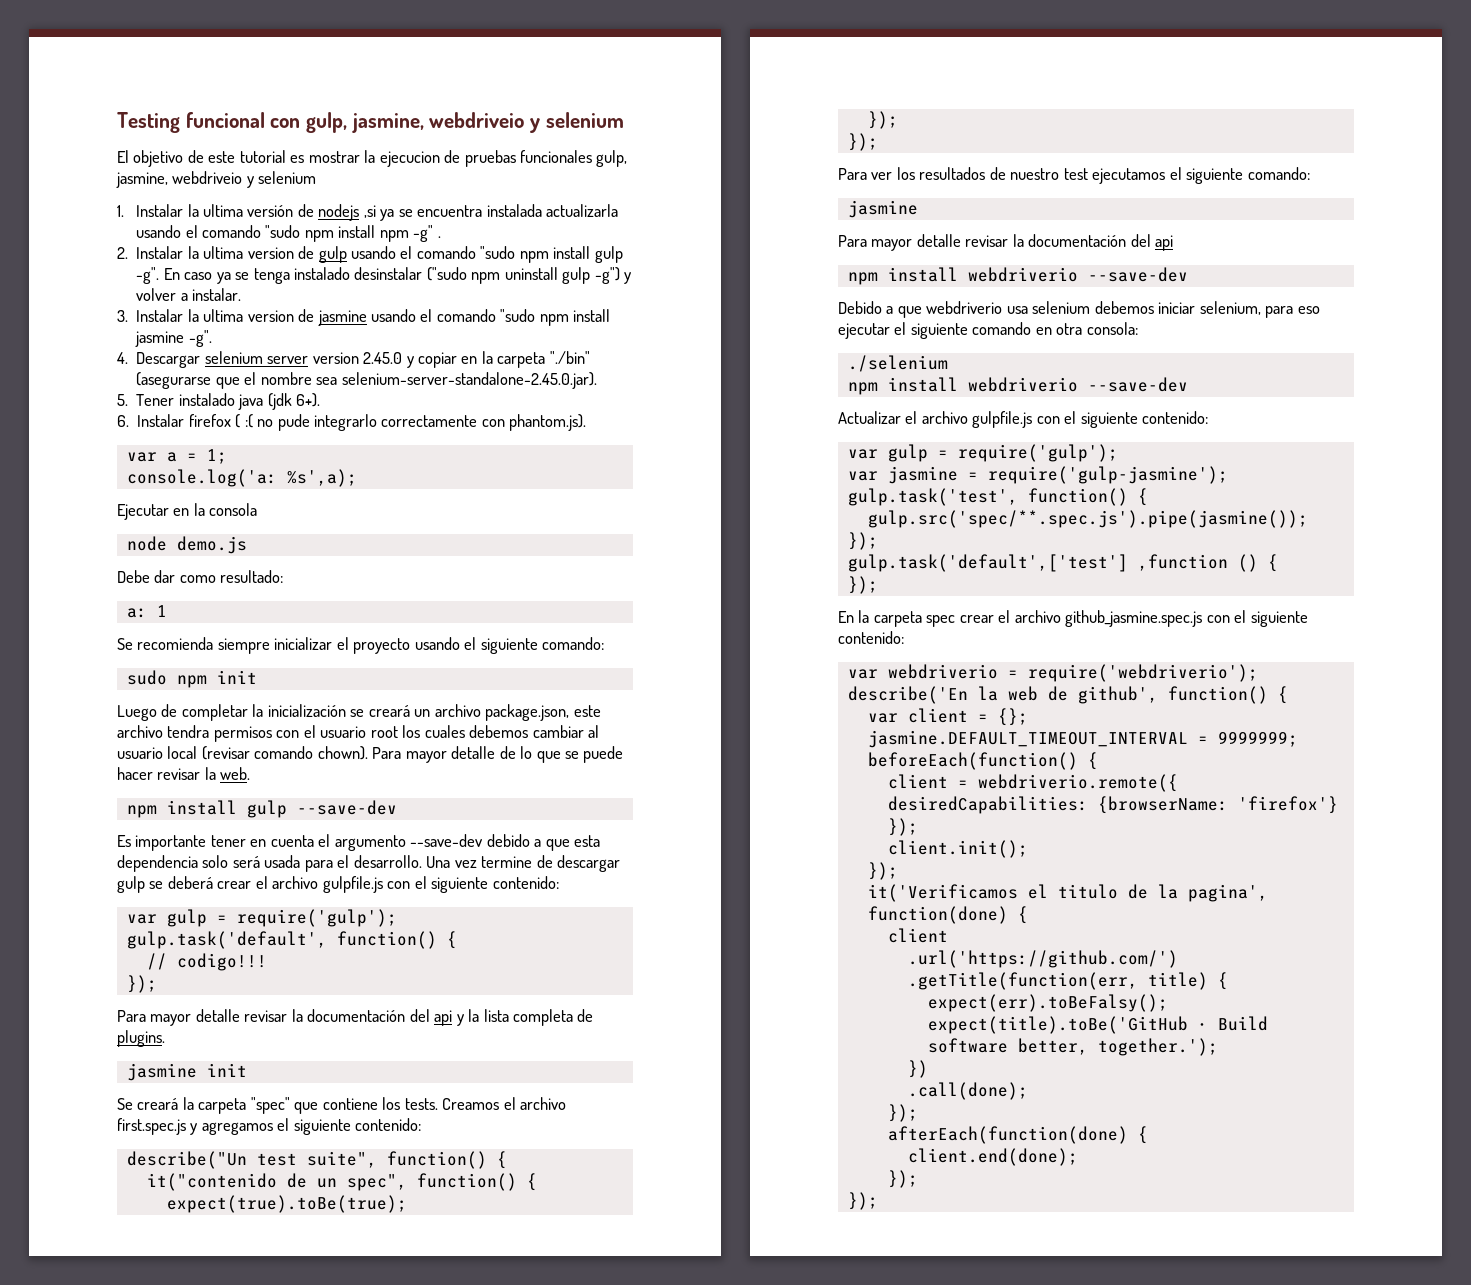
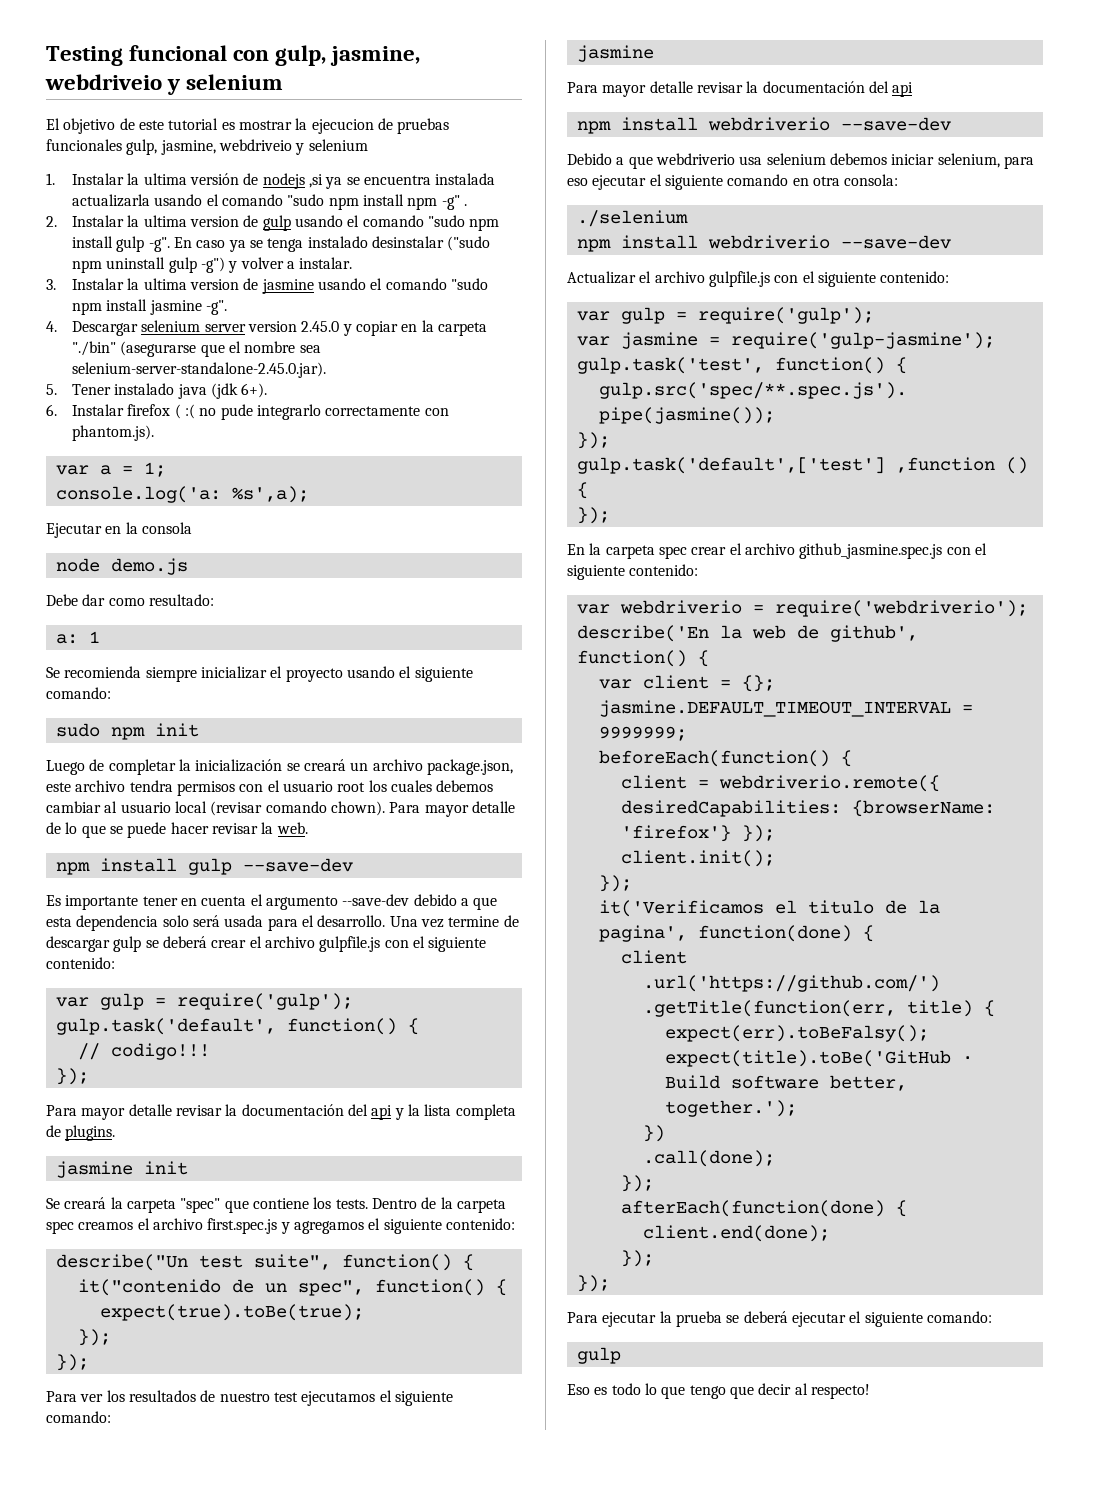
[442,1098,500,1110] Creamos -> [371,1197,506,1213] [46,1221,134,1234] Dentro de la carpeta spec creamos
(878, 1201) none -> [567,1311,992,1327] [576,1347,621,1364] [567,1383,870,1399] // Para ejecutar la prueba se deberá ejecutar el siguiente comando: // gulp // Eso es todo lo que tengo que decir al respecto!

